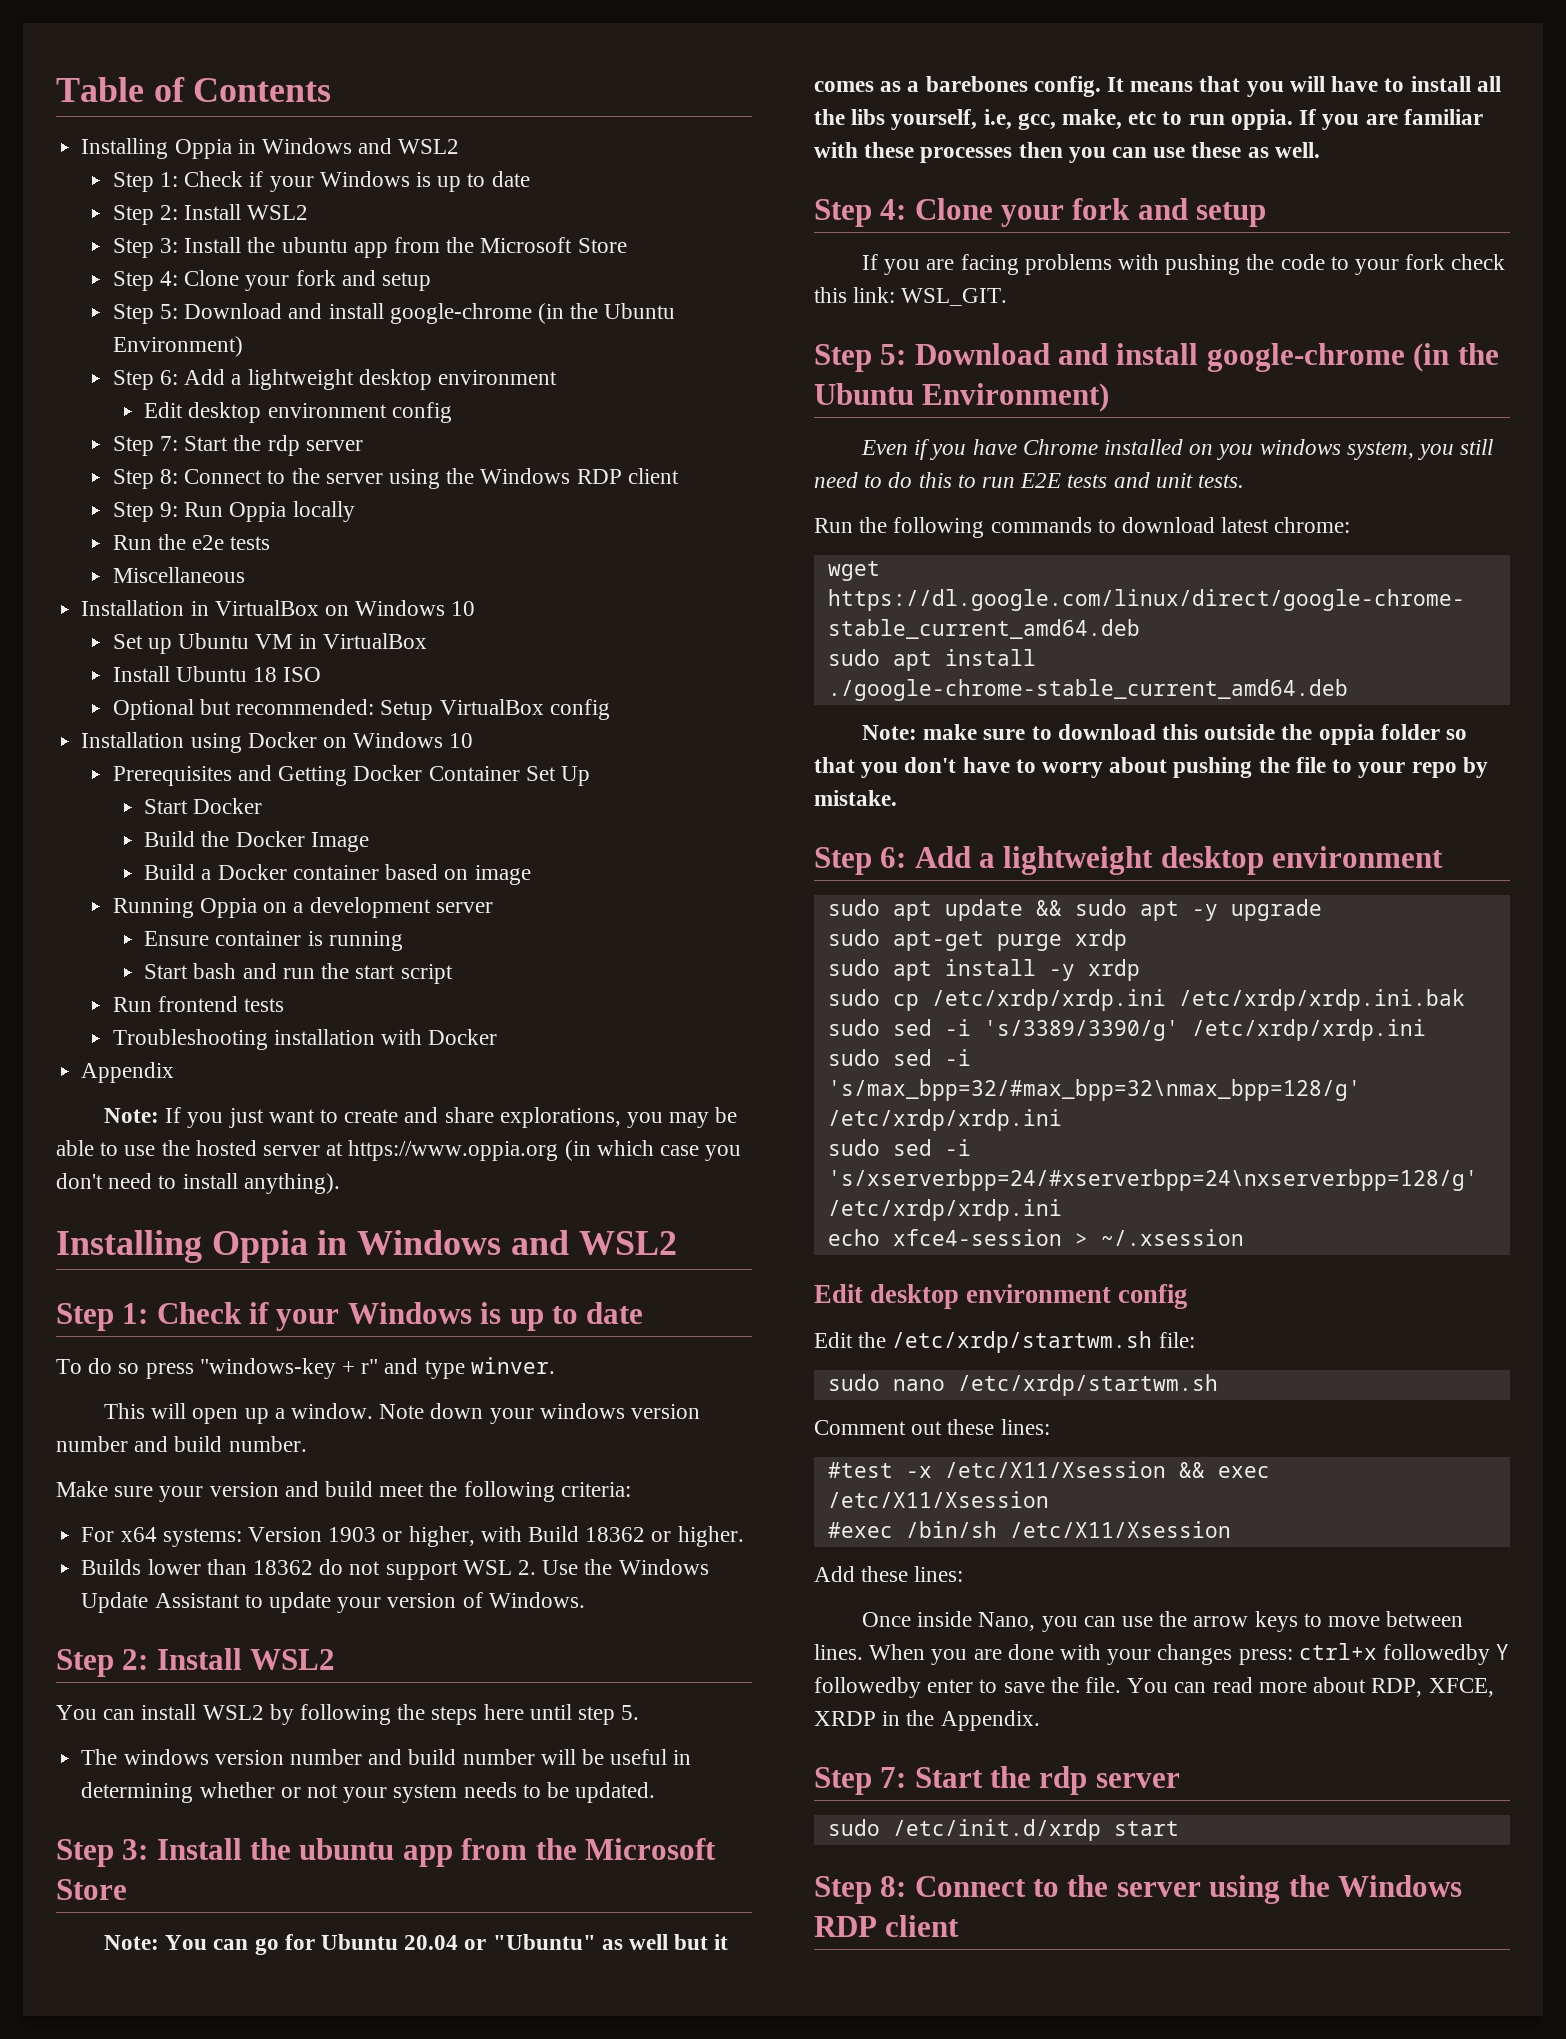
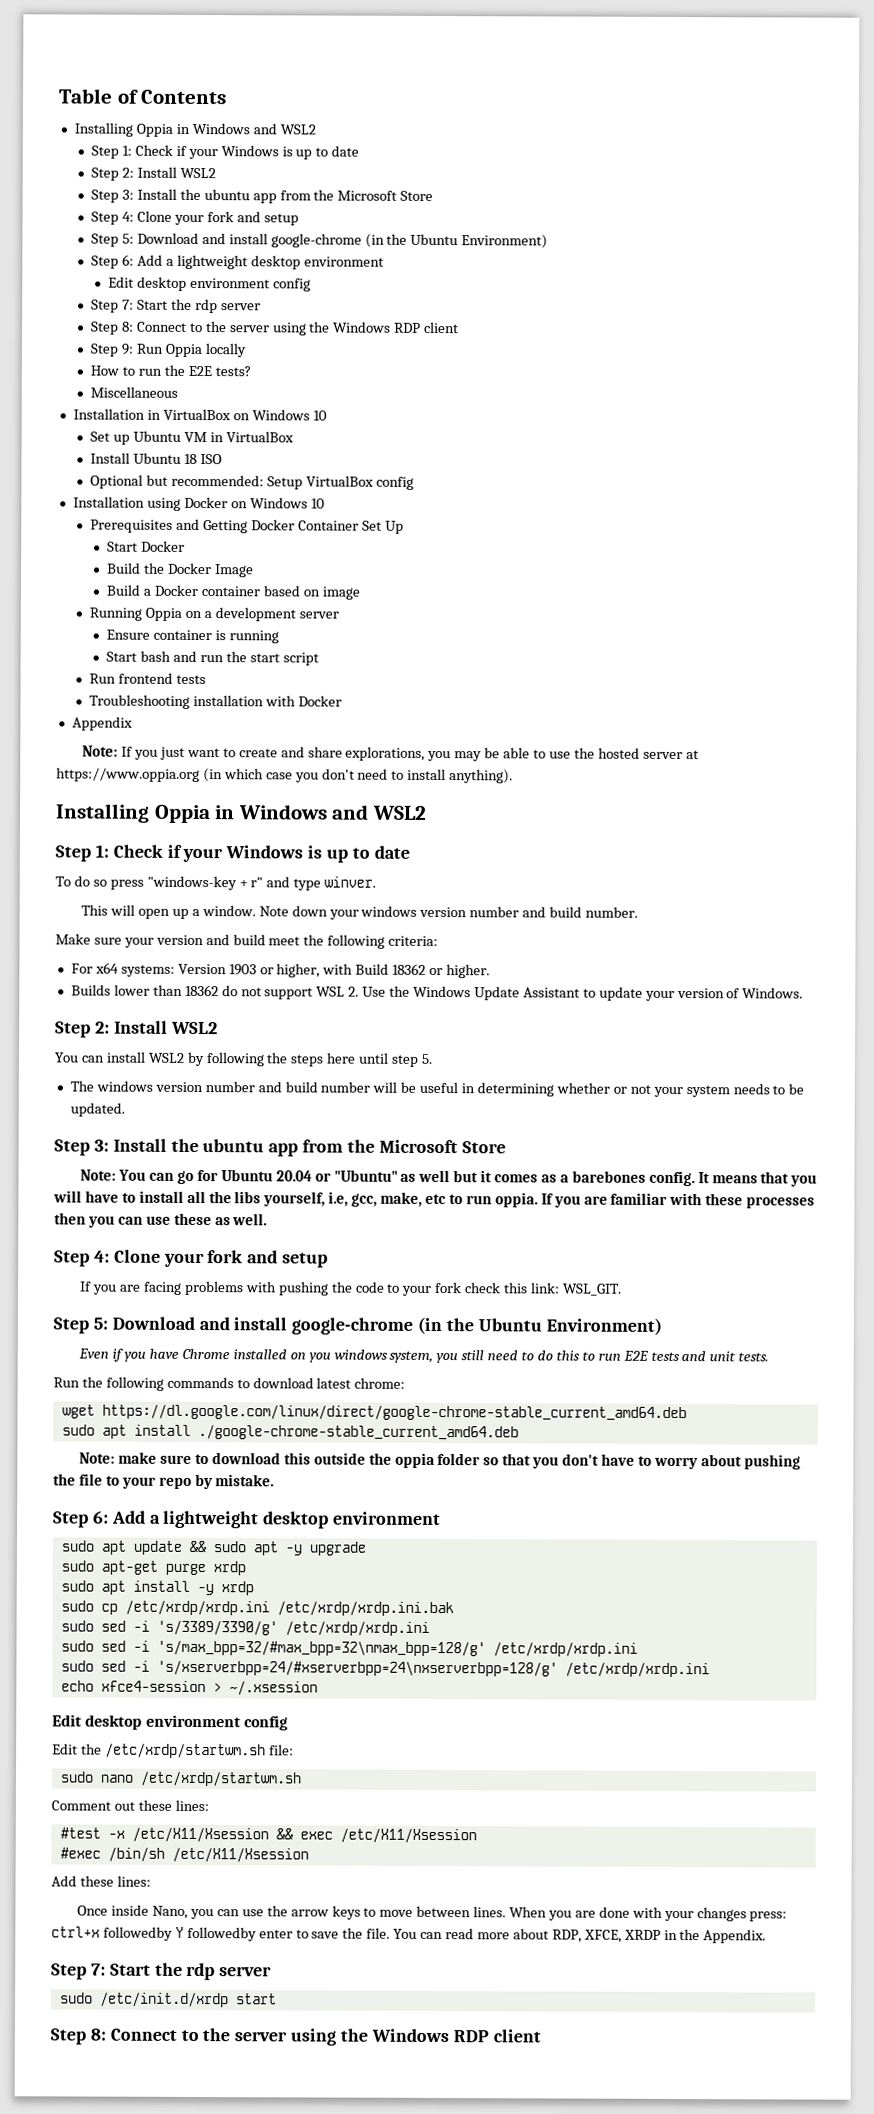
[112,534,271,550] Run the e2e tests -> [90,364,251,377] How to run the E2E tests?

